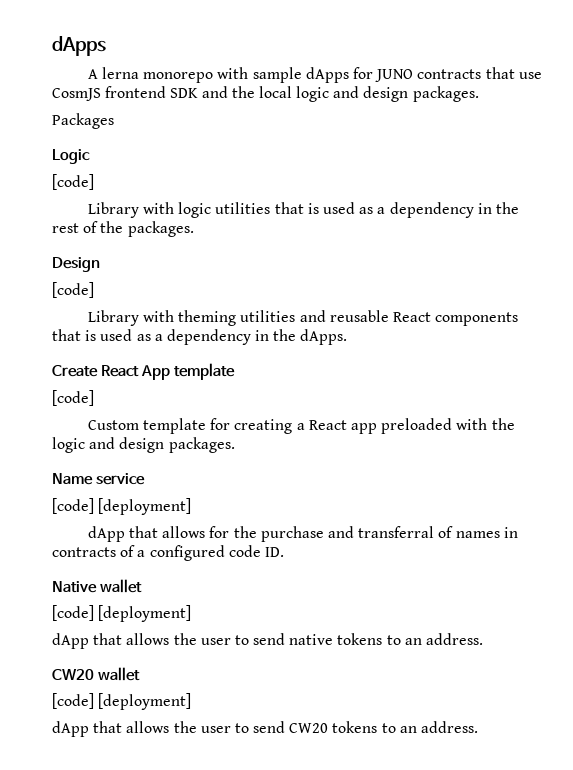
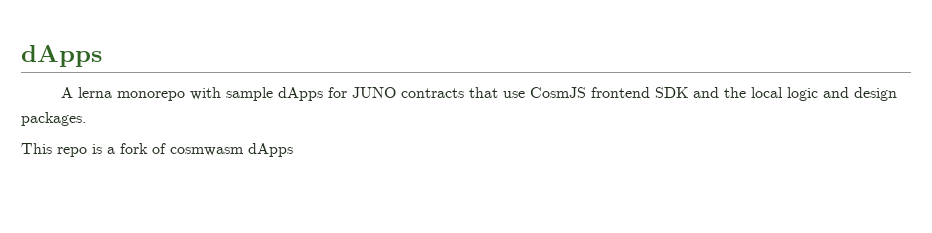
[52,113,114,129] [52,149,90,164] [52,174,94,190] [87,202,519,218] [52,221,194,237] [52,257,100,272] [52,282,94,298] [87,310,519,326] [52,329,348,345] [52,363,236,380] [52,390,94,406] [87,418,515,434] [52,437,235,453] [52,473,146,485] [52,498,192,515] [87,526,518,542] [52,545,284,561] [52,579,143,593] [52,605,192,622] [52,633,484,649] [52,667,141,681] [52,693,192,710] [52,721,479,737] Packages // Logic // [code] // Library with logic utilities that is used as a dependency in the rest of the packages. // Design // [code] // Library with theming utilities and reusable React components that is used as a dependency in the dApps. // Create React App template // [code] // Custom template for creating a React app preloaded with the logic and design packages. // Name service // [code] [deployment] // dApp that allows for the purchase and transferral of names in contracts of a configured code ID. // Native wallet // [code] [deployment] // dApp that allows the user to send native tokens to an address. // CW20 wallet // [code] [deployment] // dApp that allows the user to send CW20 tokens to an address. -> [21,143,293,157] This repo is a fork of cosmwasm dApps

